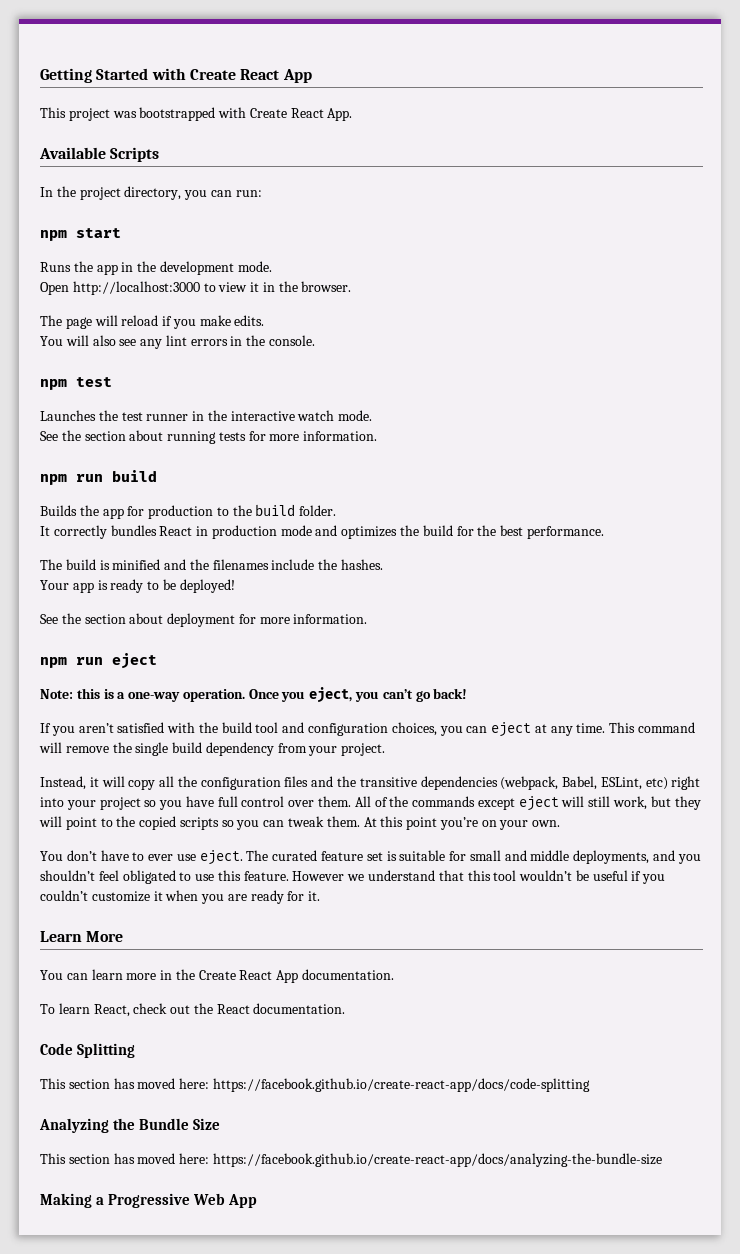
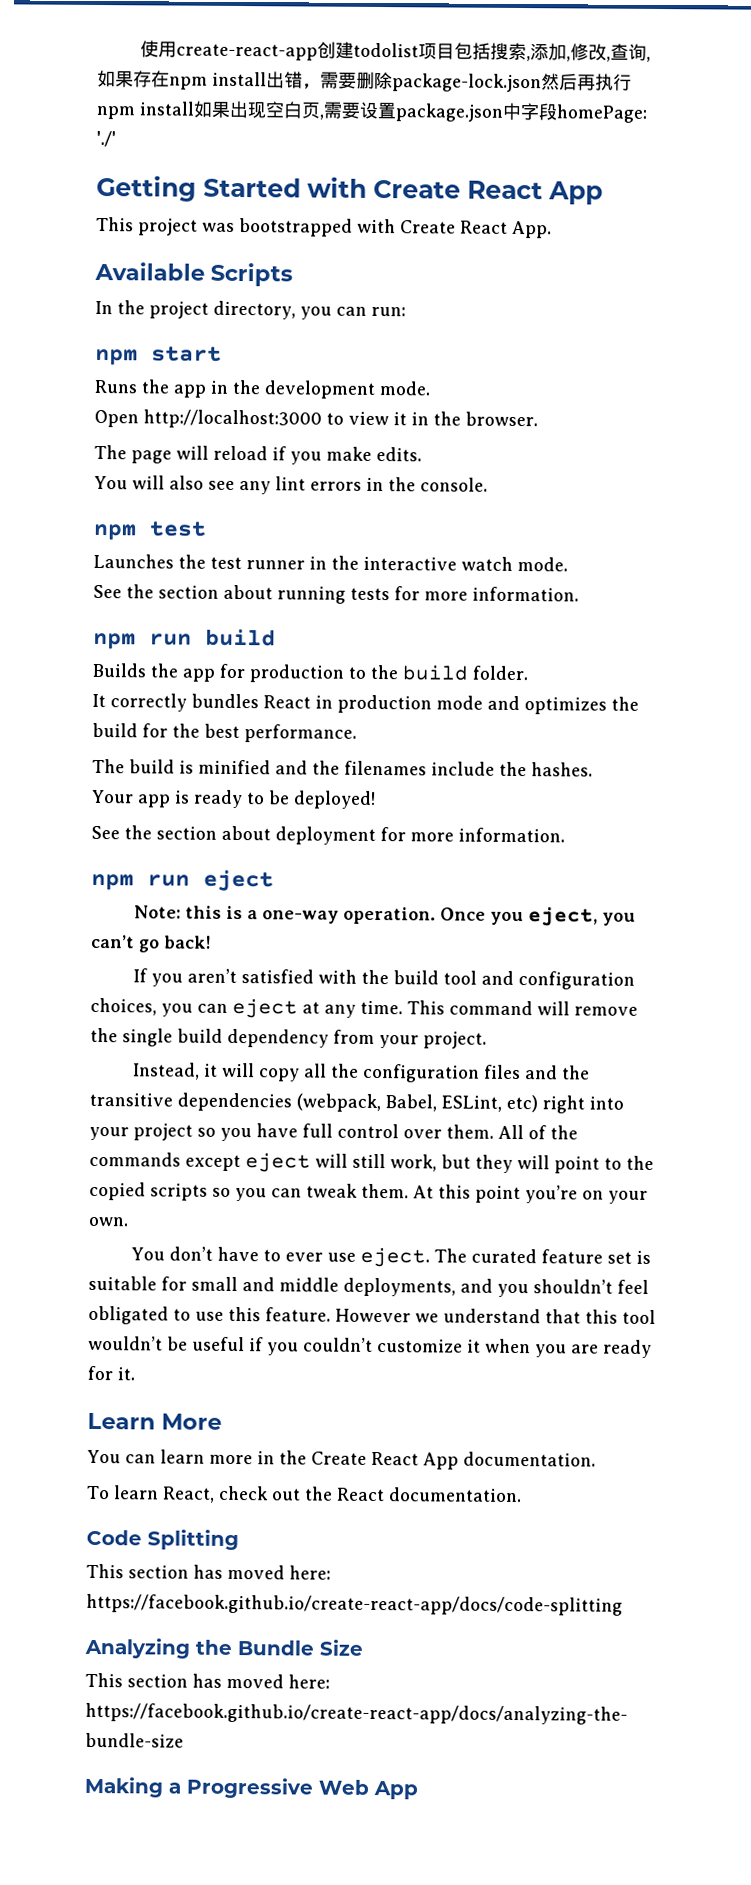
(40, 75) none -> [140,40,652,62] [97,69,632,93] [96,100,648,123] [96,130,116,148] 使用create-react-app创建todolist项目包括搜索,添加,修改,查询,如果存在npm install出错，需要删除package-lock.json然后再执行npm install如果出现空白页,需要设置package.json中字段homePage: './' //

